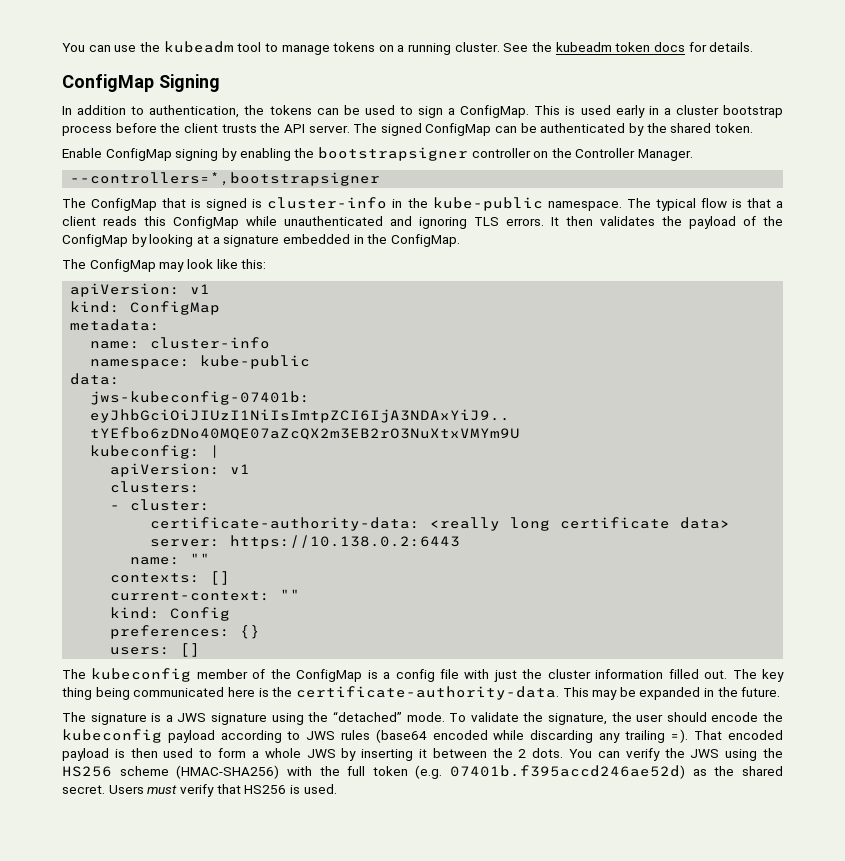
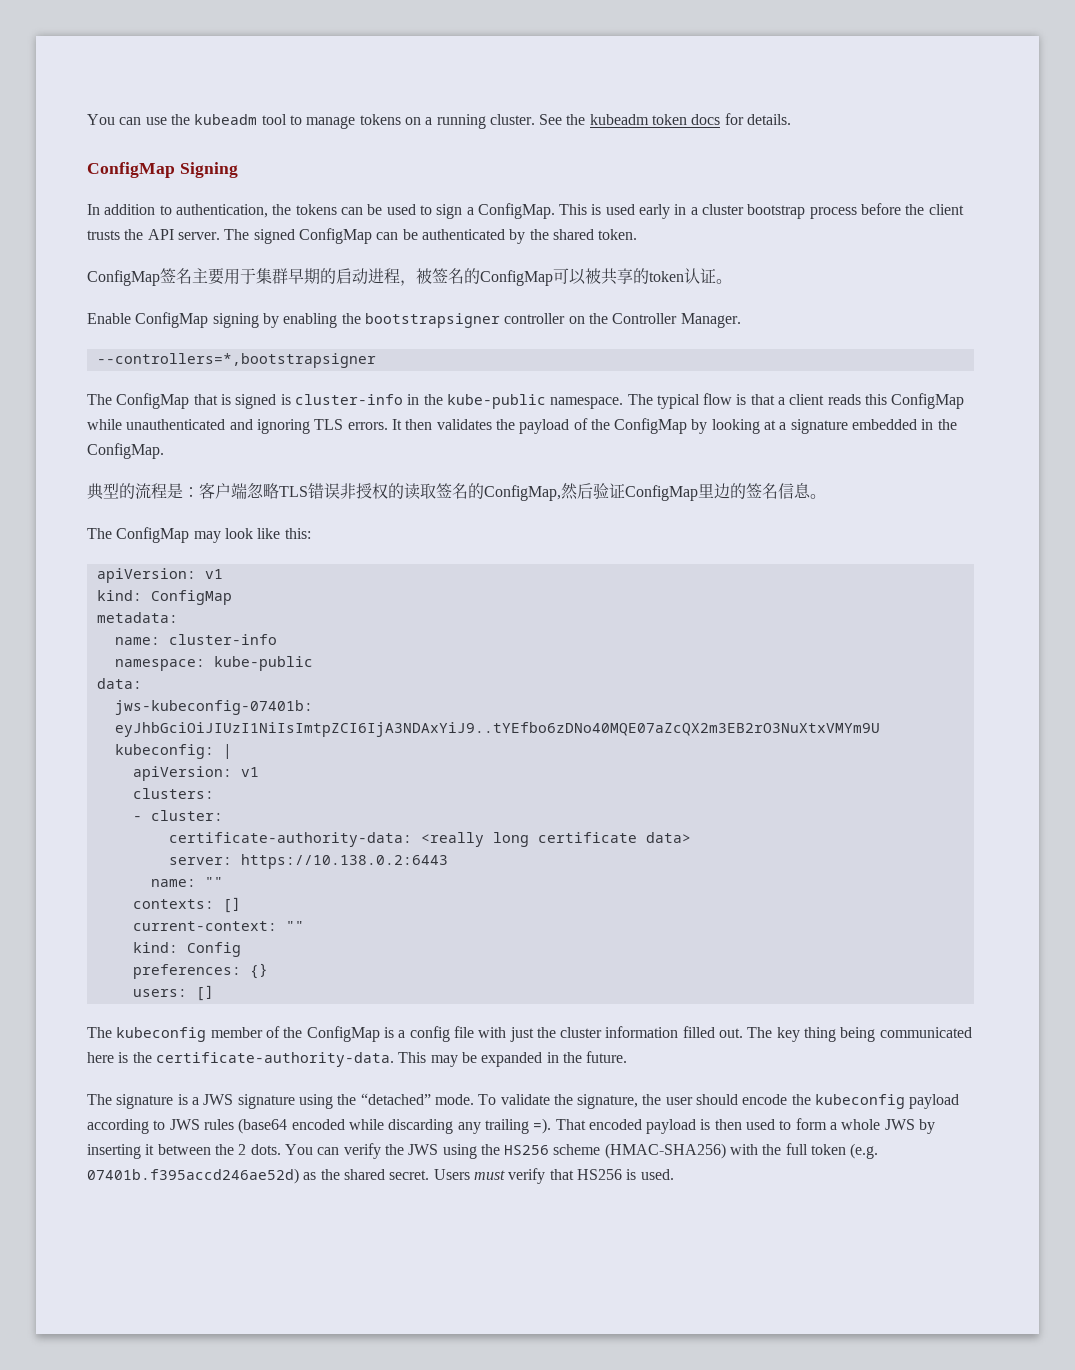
(753, 128) none -> [87,268,732,286] // ConfigMap签名主要用于集群早期的启动进程，被签名的ConfigMap可以被共享的token认证。
(460, 240) none -> [87,482,826,501] // 典型的流程是：客户端忽略TLS错误非授权的读取签名的ConfigMap,然后验证ConfigMap里边的签名信息。

